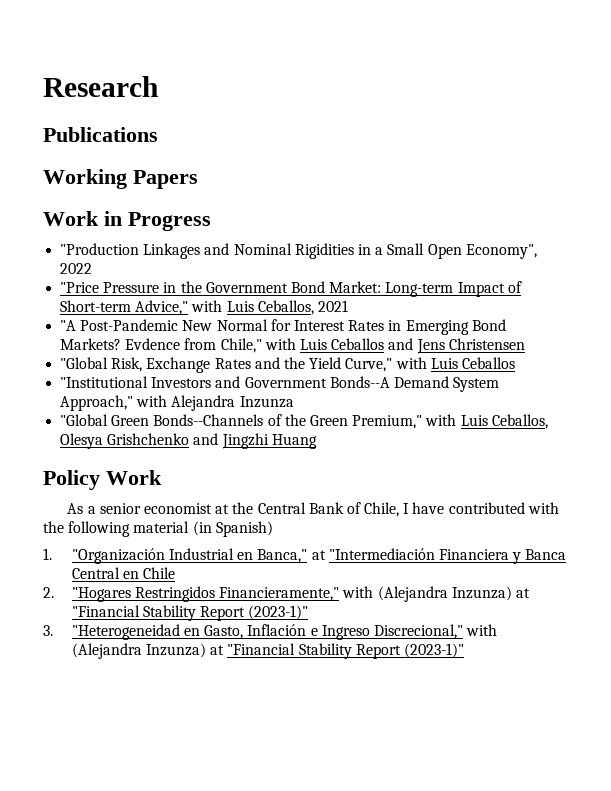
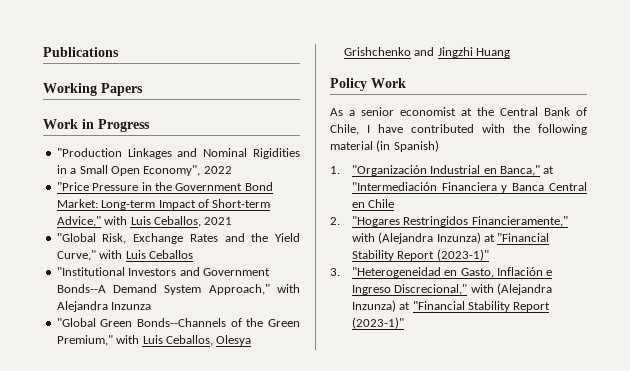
[43,76,158,97] Research // -> (43, 52) none
[60,319,506,335] [60,338,525,354] // "A Post-Pandemic New Normal for Interest Rates in Emerging Bond Markets? Evdence from Chile," with Luis Ceballos and Jens Christensen -> (233, 221) none

